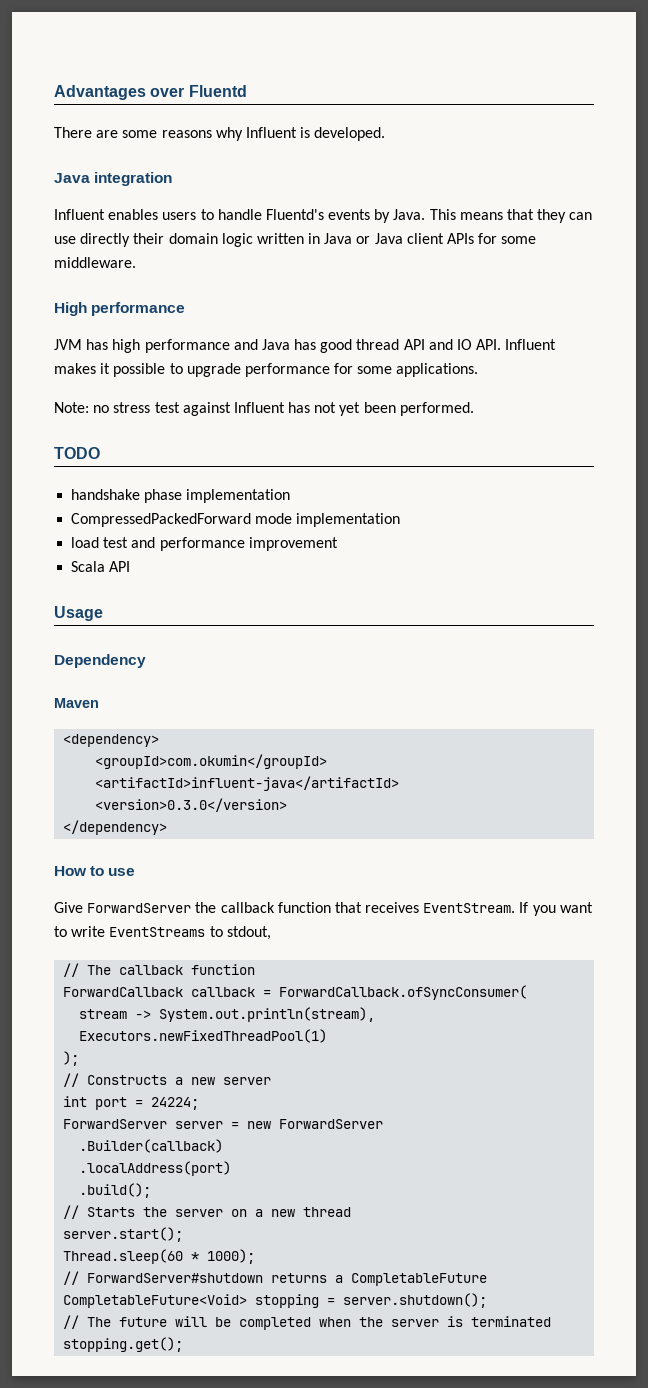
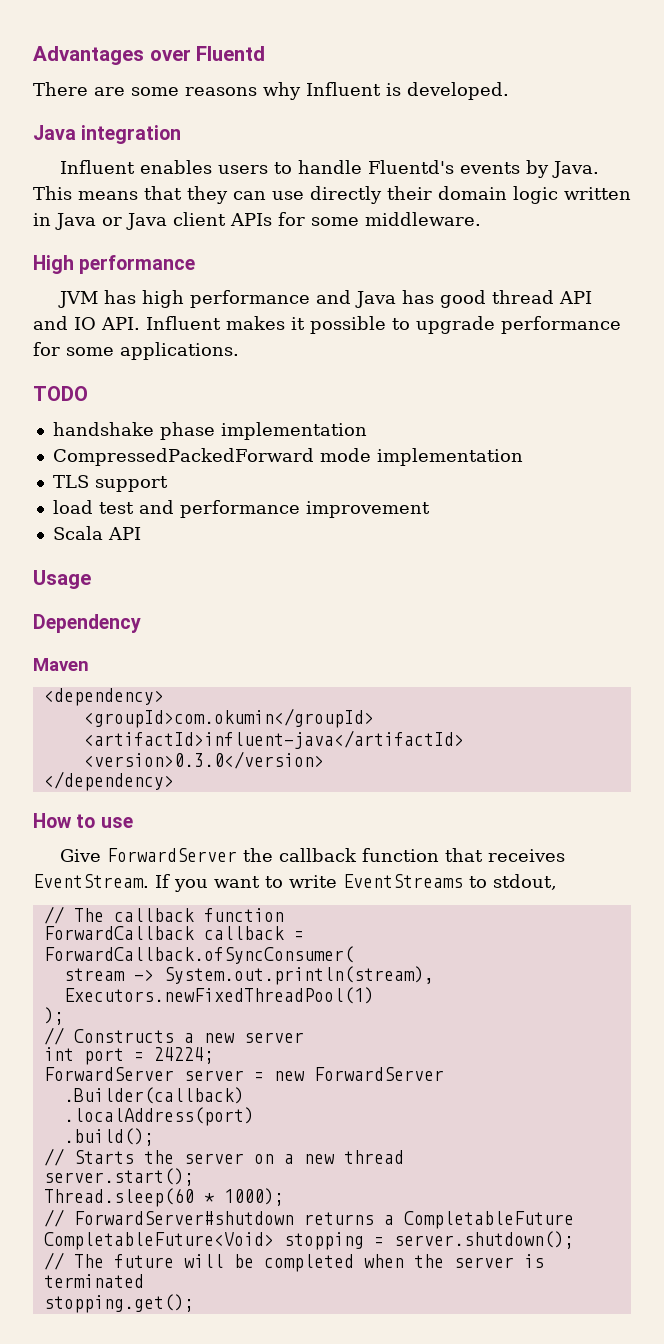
[54,402,474,416] // Note: no stress test against Influent has not yet been performed. -> (239, 351) none
(401, 520) none -> [52,475,168,492] // TLS support

